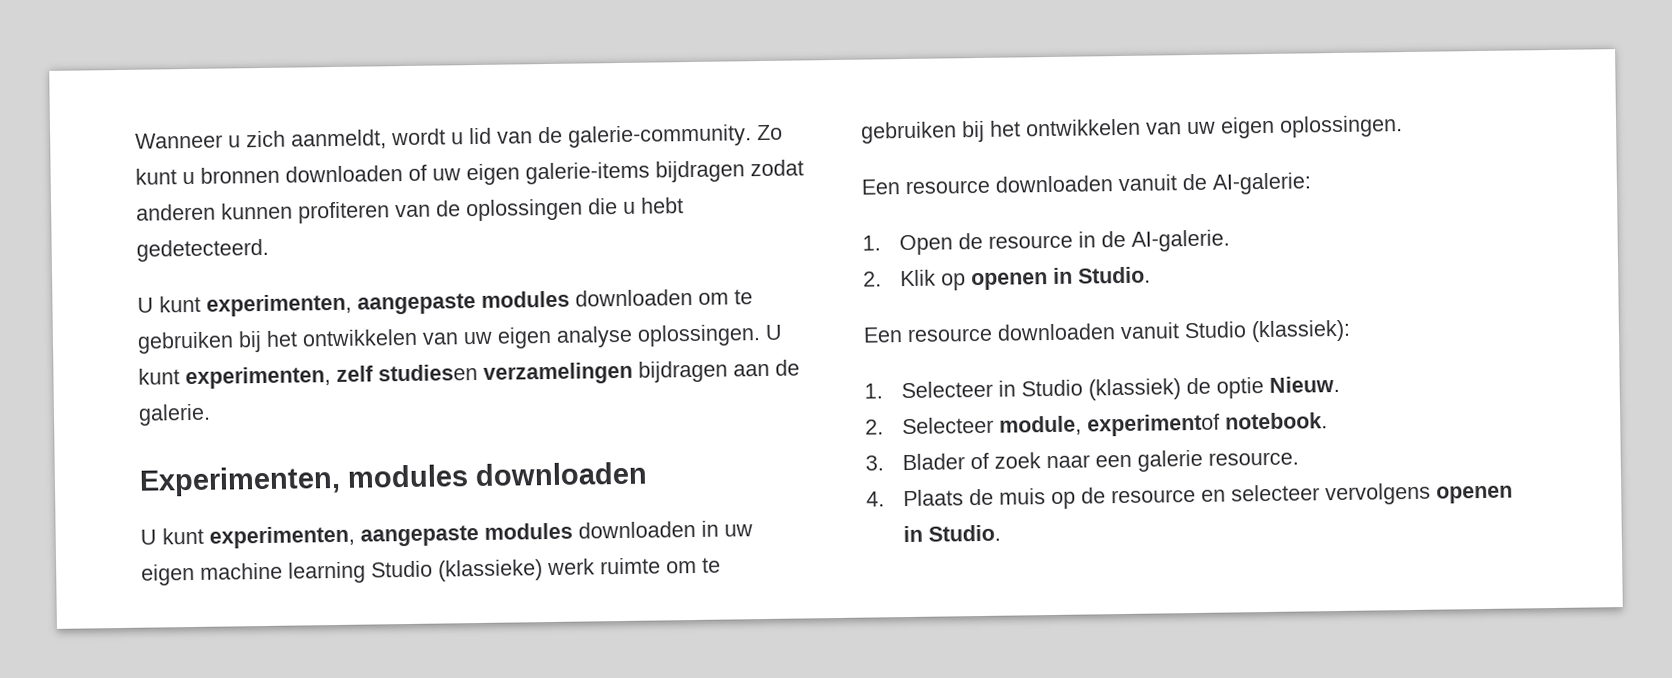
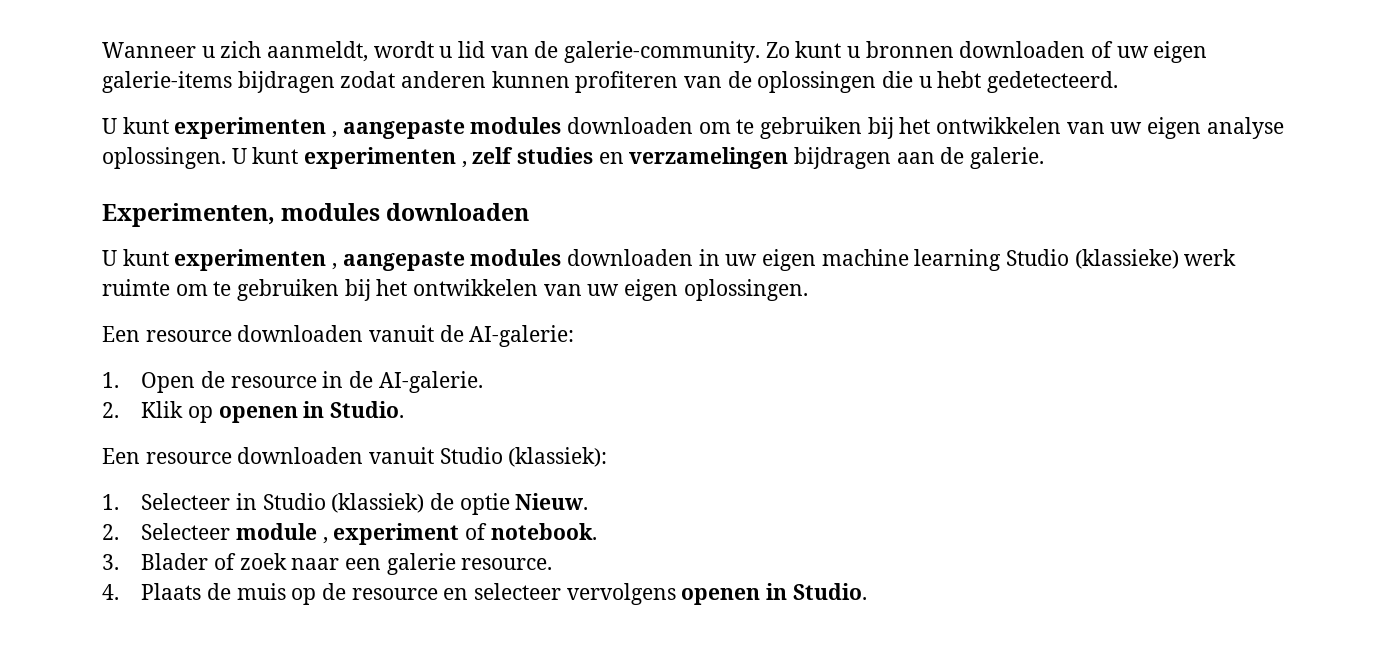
[206,293,352,317] experimenten, -> [174,117,338,139] experimenten ,
[185,364,478,390] experimenten, zelf studiesen -> [304,147,624,169] experimenten , zelf studies en
[209,525,355,549] experimenten, -> [174,249,338,271] experimenten ,
[999,413,1221,437] module, experimentof -> [235,523,487,545] module , experiment of

